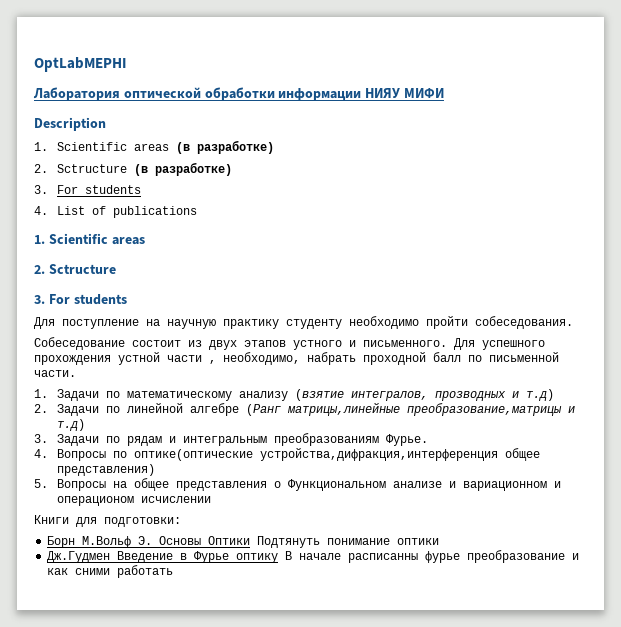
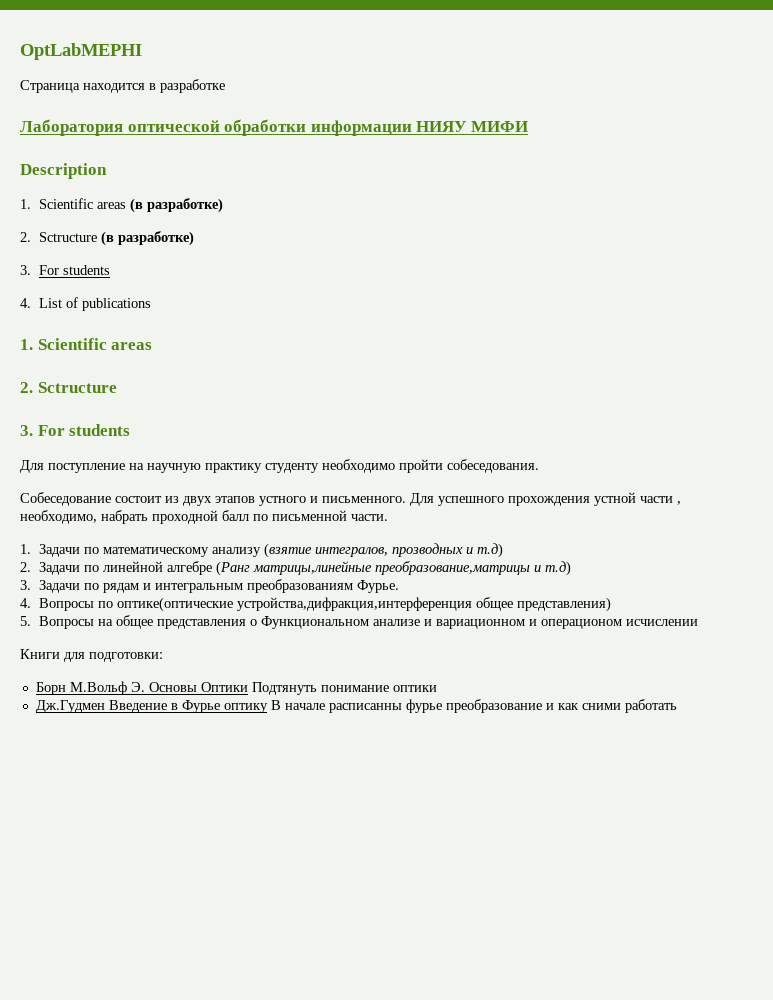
(127, 64) none -> [20,79,225,93] // Cтраница находится в разработке

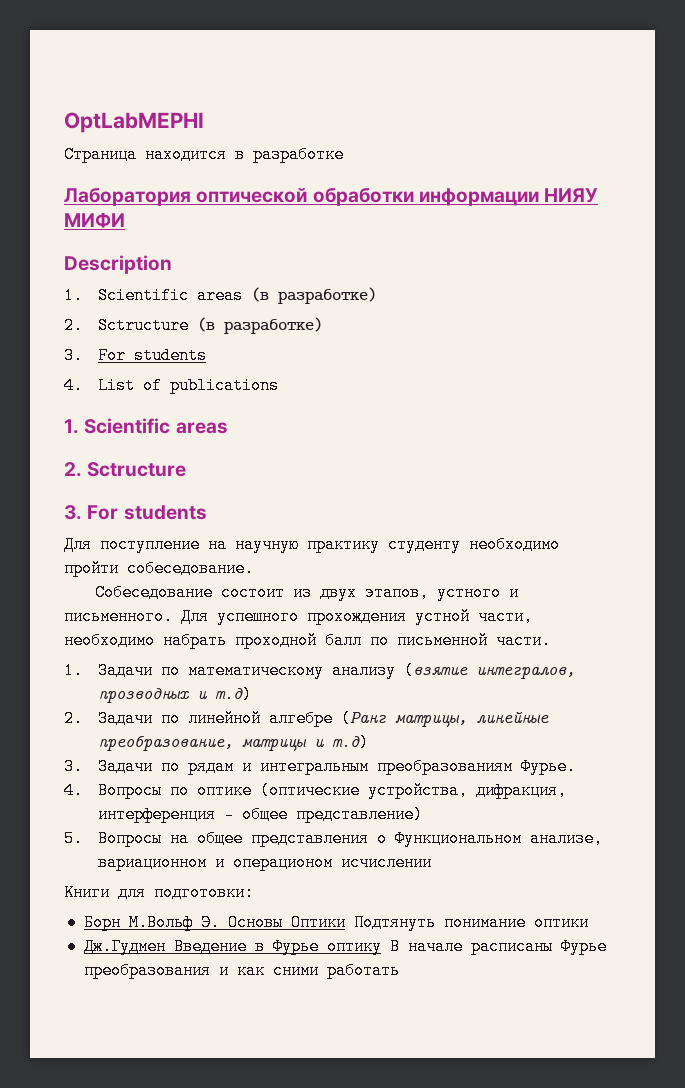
[447,459,539,473] собеседования. -> [127,560,254,577] собеседование.
[215,496,255,503] этапов -> [365,584,430,601] этапов,
[640,496,681,505] [20,510,97,524] части , необходимо, -> [478,608,533,625] [64,633,154,649] части, необходимо
[253,561,531,575] матрицы,линейные преобразование,матрицы -> [395,712,550,727] [98,736,308,751] матрицы, линейные преобразование, матрицы
[117,597,612,612] оптике(оптические устройства,дифракция,интерференция общее представления) -> [197,782,568,799] [98,806,424,823] оптике (оптические устройства, дифракция, интерференция – общее представление)
[373,619,433,626] анализе и -> [530,830,604,847] анализе,
[328,699,542,713] расписанны фурье преобразование -> [470,939,606,955] [83,963,210,979] расписаны Фурье преобразования

